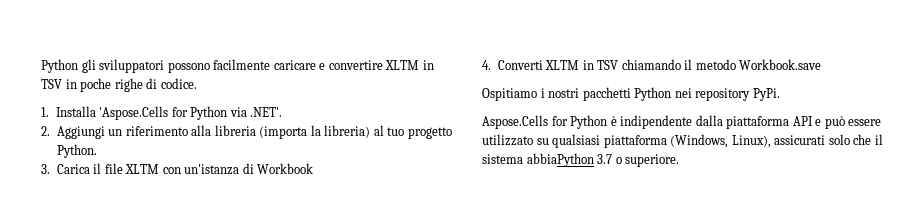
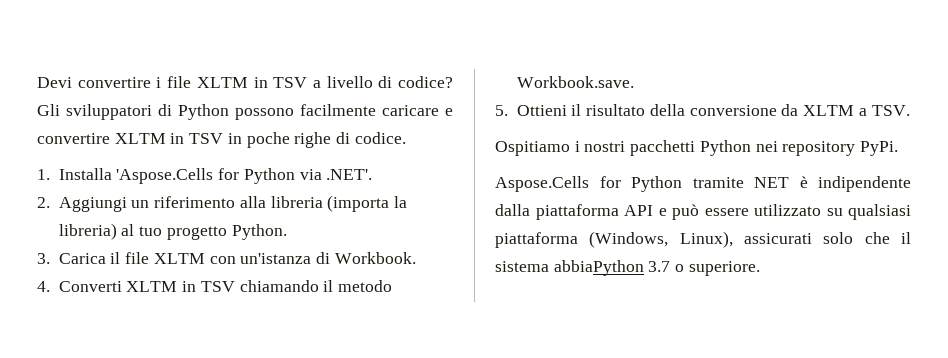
[41,59,165,73] Python gli sviluppatori -> [37,76,453,88] [37,104,229,120] Devi convertire i file XLTM in TSV a livello di codice? Gli sviluppatori di Python
[257,163,314,174] Workbook -> [334,252,416,264] Workbook.
[739,59,822,70] Workbook.save -> [516,76,634,88] [495,104,910,116] Workbook.save. // 5. Ottieni il risultato della conversione da XLTM a TSV.
(608, 122) none -> [692,177,789,188] tramite NET

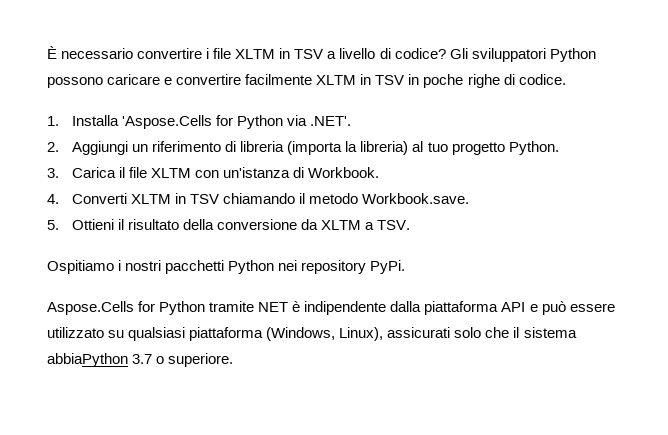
[37,77,72,88] Devi -> [47,46,134,59] È necessario
[158,104,172,116] di -> (546, 55) none
[300,104,376,116] facilmente -> (103, 82) none
(110, 138) none -> [245,74,313,85] facilmente
[239,196,266,208] alla -> [225,141,237,152] di

